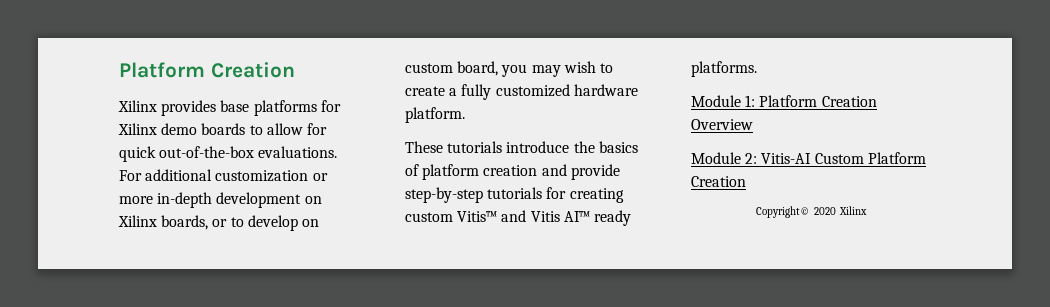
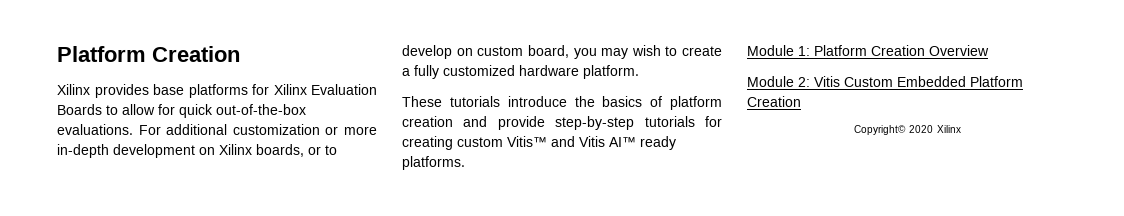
[161,123,246,135] demo boards -> [311,84,377,95] [57,104,102,115] Evaluation Boards
[761,153,864,164] Vitis-AI Custom -> [814,76,966,87] Vitis Custom Embedded

